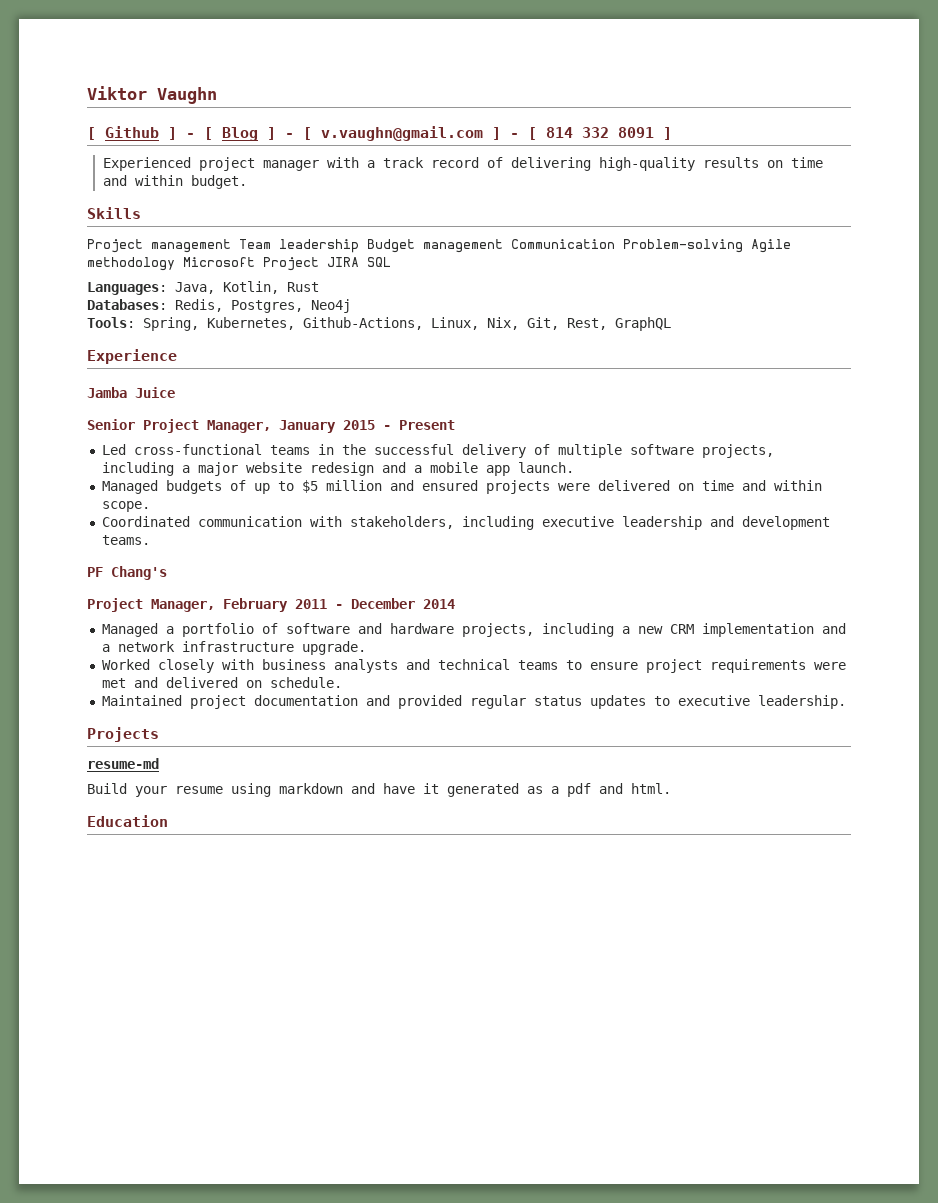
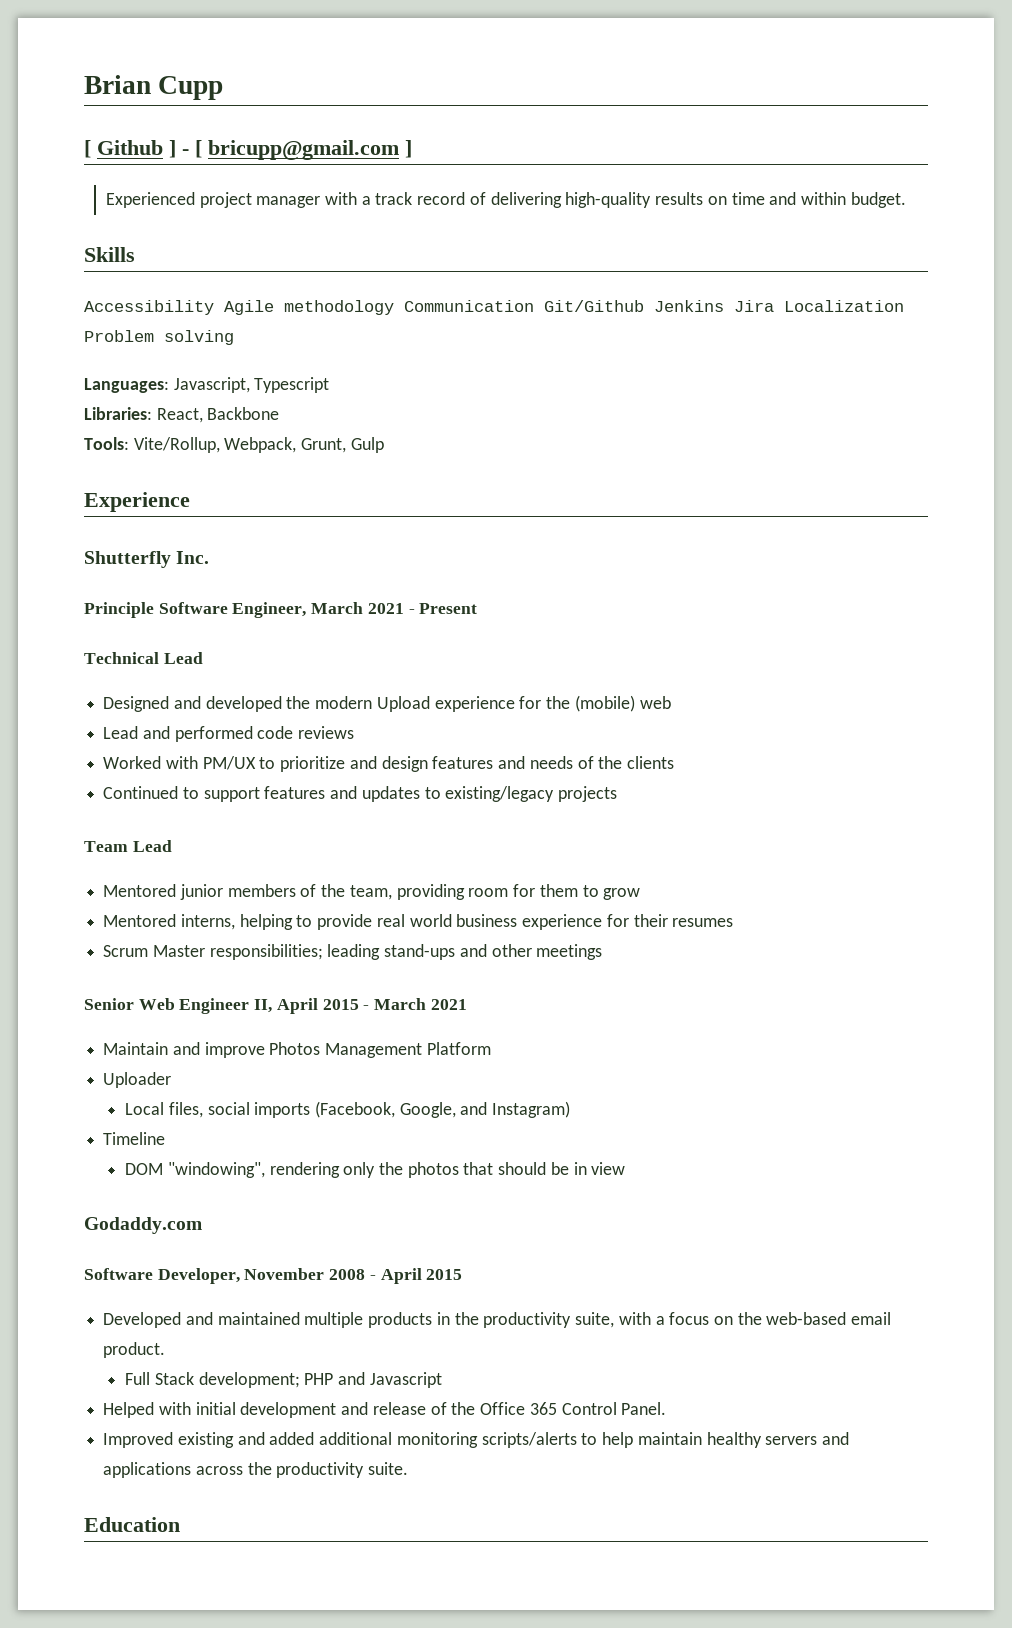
[87,86,217,104] Viktor Vaughn -> [84,75,224,100] Brian Cupp
[222,126,654,141] Blog ] - [ v.vaughn@gmail.com ] - [ 814 332 8091 -> [208,140,399,160] bricupp@gmail.com
[87,239,791,253] [87,257,391,271] [87,281,319,295] [87,299,351,313] [87,317,671,331] [87,349,177,364] [87,387,175,398] [87,419,455,433] [101,444,774,458] [101,462,574,476] [101,480,822,494] [101,501,150,512] [101,516,830,530] [101,535,150,545] [87,566,167,580] [87,598,455,612] [101,623,846,637] [101,641,366,655] [101,659,846,673] [101,677,342,688] [101,695,846,709] [87,727,159,742] [87,758,159,769] [87,783,671,797] Project management Team leadership Budget management Communication Problem-solving Agile methodology Microsoft Project JIRA SQL // Languages: Java, Kotlin, Rust // Databases: Redis, Postgres, Neo4j // Tools: Spring, Kubernetes, Github-Actions, Linux, Nix, Git, Rest, GraphQL // Experience // Jamba Juice // Senior Project Manager, January 2015 - Present // Led cross-functional teams in the successful delivery of multiple software projects, including a major website redesign and a mobile app launch. // Managed budgets of up to $5 million and ensured projects were delivered on time and within scope. // Coordinated communication with stakeholders, including executive leadership and development teams. // PF Chang's // Project Manager, February 2011 - December 2014 // Managed a portfolio of software and hardware projects, including a new CRM implementation and a network infrastructure upgrade. // Worked closely with business analysts and technical teams to ensure project requirements were met and delivered on schedule. // Maintained project documentation and provided regular status updates to executive leadership. // Projects // resume-md // Build your resume using markdown and have it generated as a pdf and html. -> [84,300,904,315] [84,330,234,345] [84,377,330,393] [84,407,280,423] [84,437,384,453] [84,492,190,512] [84,551,210,568] [84,602,478,618] [84,652,203,664] [103,695,671,712] [103,726,355,742] [103,756,674,772] [103,786,618,802] [84,840,172,852] [103,884,641,900] [103,914,734,930] [103,944,603,960] [84,998,467,1014] [103,1042,491,1058] [103,1072,172,1088] [125,1101,571,1118] [103,1132,166,1145] [125,1162,626,1178] [84,1217,202,1234] [84,1268,463,1284] [103,1312,892,1328] [103,1342,166,1358] [125,1372,442,1388] [103,1402,667,1418] [103,1432,849,1448] [103,1462,409,1478] Accessibility Agile methodology Communication Git/Github Jenkins Jira Localization Problem solving // Languages: Javascript, Typescript // Libraries: React, Backbone // Tools: Vite/Rollup, Webpack, Grunt, Gulp // Experience // Shutterfly Inc. // Principle Software Engineer, March 2021 - Present // Technical Lead // Designed and developed the modern Upload experience for the (mobile) web // Lead and performed code reviews // Worked with PM/UX to prioritize and design features and needs of the clients // Continued to support features and updates to existing/legacy projects // Team Lead // Mentored junior members of the team, providing room for them to grow // Mentored interns, helping to provide real world business experience for their resumes // Scrum Master responsibilities; leading stand-ups and other meetings // Senior Web Engineer II, April 2015 - March 2021 // Maintain and improve Photos Management Platform // Uploader // Local files, social imports (Facebook, Google, and Instagram) // Timeline // DOM "windowing", rendering only the photos that should be in view // Godaddy.com // Software Developer, November 2008 - April 2015 // Developed and maintained multiple products in the productivity suite, with a focus on the web-based email product. // Full Stack development; PHP and Javascript // Helped with initial development and release of the Office 365 Control Panel. // Improved existing and added additional monitoring scripts/alerts to help maintain healthy servers and applications across the productivity suite.

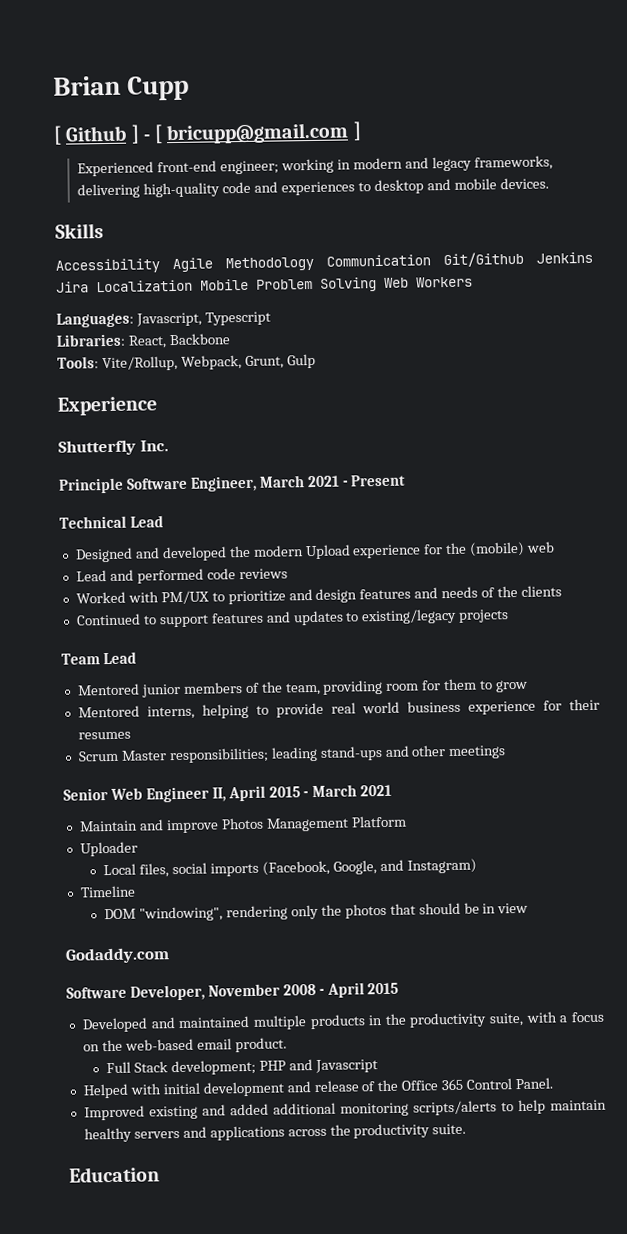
[199,192,906,208] project manager with a track record of delivering high-quality results on time and within budget. -> [157,155,553,175] [77,177,549,199] front-end engineer; working in modern and legacy frameworks, delivering high-quality code and experiences to desktop and mobile devices.
[284,300,394,315] methodology -> [225,256,314,272] Methodology
[84,330,234,345] Problem solving -> [200,276,473,292] Mobile Problem Solving Web Workers

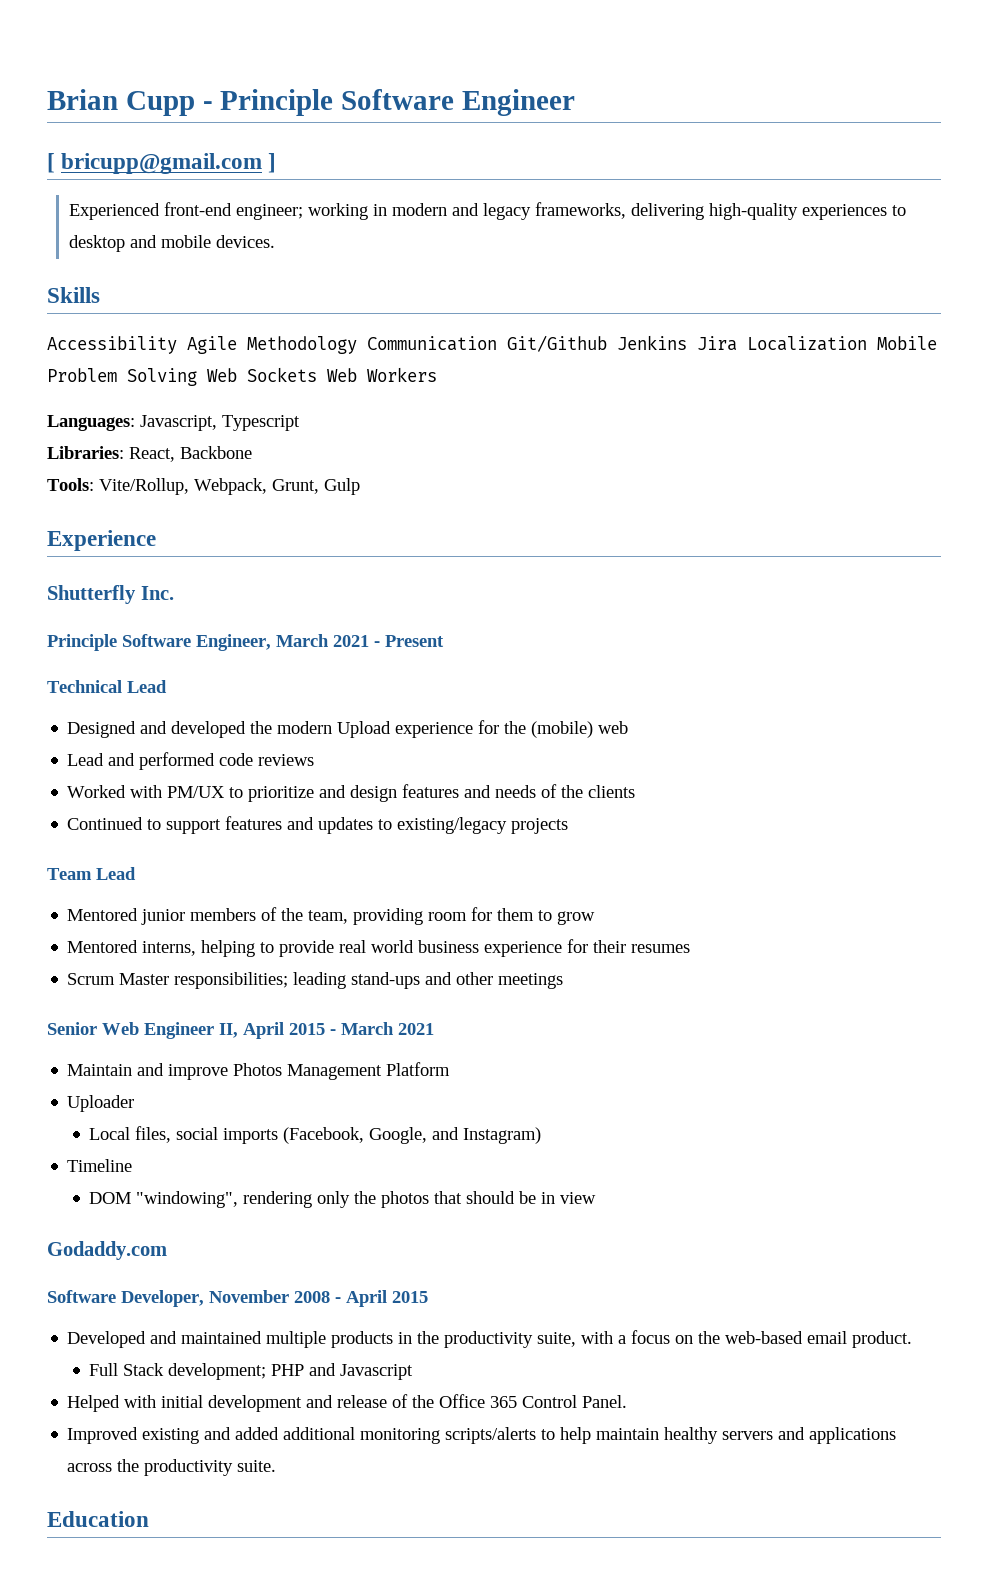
[53,124,150,145] // [ Github ] - -> [202,89,576,116] - Principle Software Engineer //
[222,181,279,194] code and -> (798, 211) none
(409, 282) none -> [247,367,357,382] Sockets Web

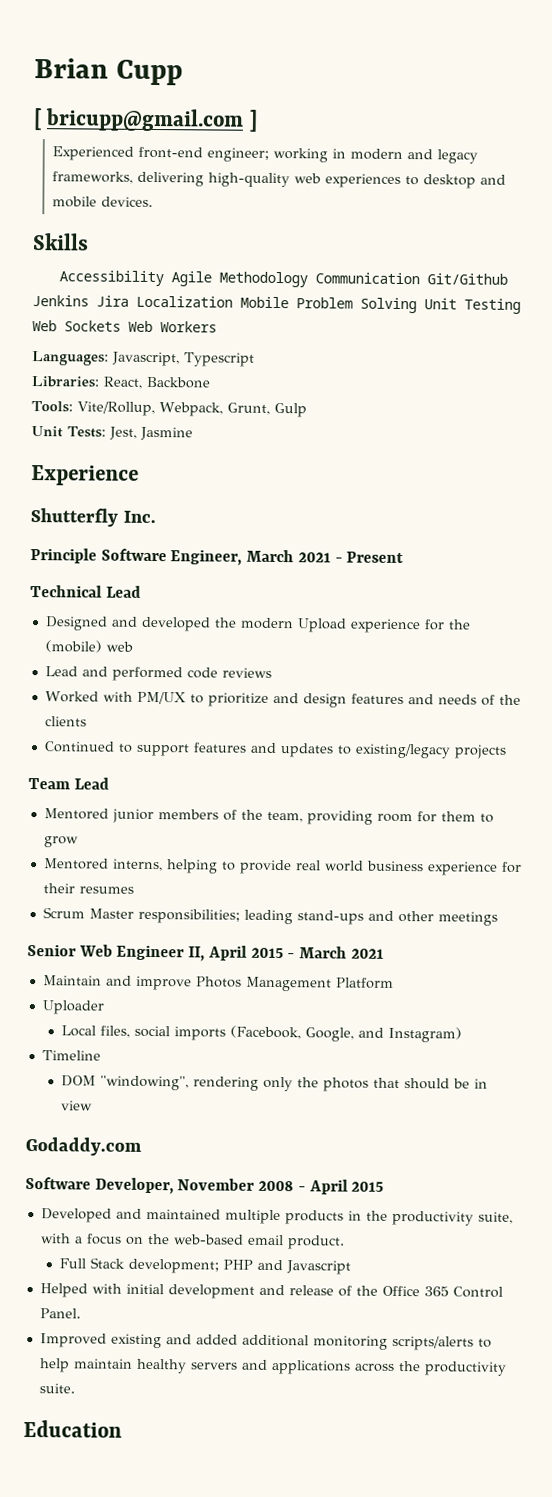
[202,89,576,116] - Principle Software Engineer -> (183, 72) none
(798, 211) none -> [293,173,321,184] web
(197, 377) none -> [424,298,521,314] Unit Testing
(360, 486) none -> [31,426,193,441] // Unit Tests: Jest, Jasmine

